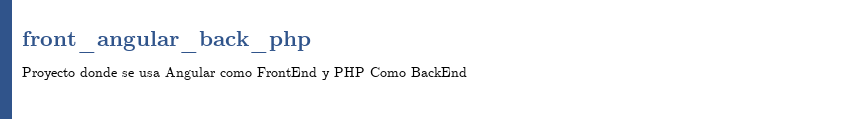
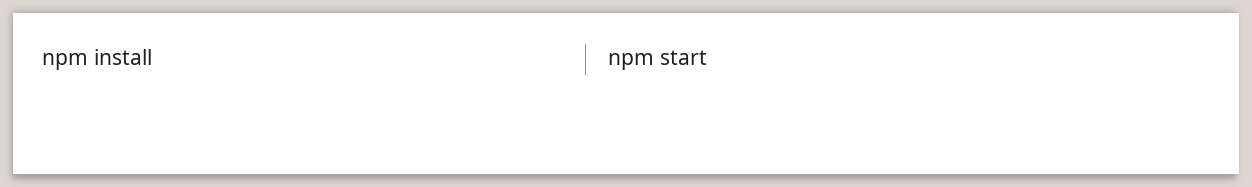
[22,31,311,53] [22,67,467,80] front_angular_back_php // Proyecto donde se usa Angular como FrontEnd y PHP Como BackEnd -> [42,49,152,70] [608,50,707,70] npm install // npm start

